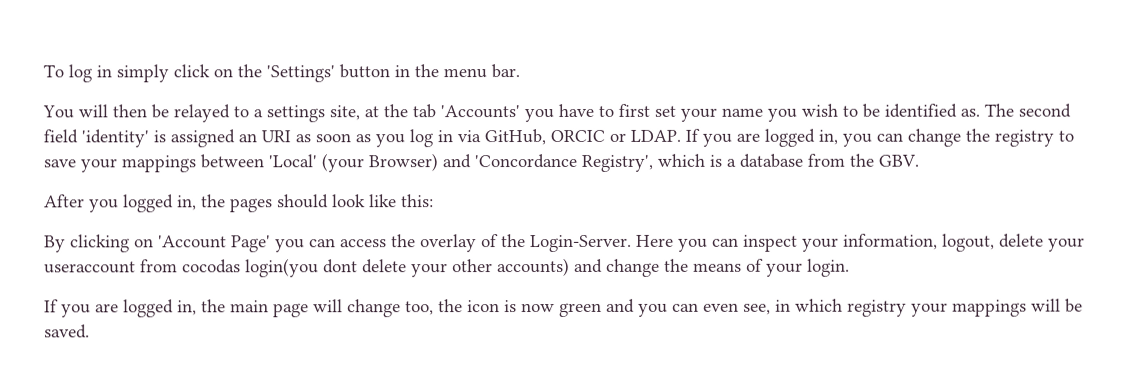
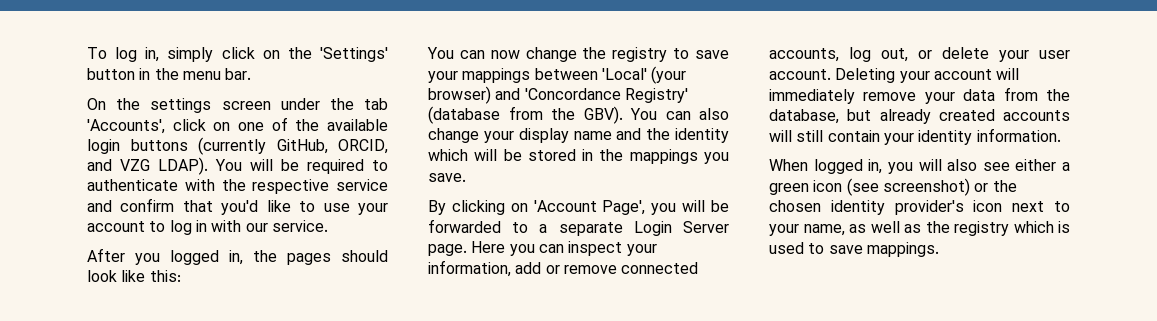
[96,65,112,78] in -> [145,47,160,62] in,
[42,103,1071,123] [43,128,1074,148] [43,153,919,173] You will then be relayed to a settings site, at the tab 'Accounts' you have to first set your name you wish to be identified as. The second field 'identity' is assigned an URI as soon as you log in via GitHub, ORCIC or LDAP. If you are logged in, you can change the registry to save your mappings between 'Local' (your Browser) and 'Concordance Registry', which is a database from the GBV. -> [87,98,388,113] [87,117,388,134] [87,137,388,155] [87,157,388,175] [87,179,388,194] [87,198,388,215] [87,220,328,235] On the settings screen under the tab 'Accounts', click on one of the available login buttons (currently GitHub, ORCID, and VZG LDAP). You will be required to authenticate with the respective service and confirm that you'd like to use your account to log in with our service.
[44,234,632,253] By clicking on 'Account Page' you can access the overlay of the Login-Server. -> [427,47,729,62] [428,66,687,84] [428,86,688,104] [428,106,729,124] [428,128,729,143] [428,149,729,164] [428,173,466,182] [428,200,729,215] [428,219,729,236] [428,244,467,256] You can now change the registry to save your mappings between 'Local' (your browser) and 'Concordance Registry' (database from the GBV). You can also change your display name and the identity which will be stored in the mappings you save. // By clicking on 'Account Page', you will be forwarded to a separate Login Server page.
[942,233,1085,252] [44,257,850,278] [44,298,1083,318] [44,324,90,339] logout, delete your useraccount from cocodas login(you dont delete your other accounts) and change the means of your login. // If you are logged in, the main page will change too, the icon is now green and you can even see, in which registry your mappings will be saved. -> [515,262,699,274] [769,47,1070,62] [769,68,1020,83] [769,87,1070,104] [769,109,1070,124] [769,128,1061,145] [769,159,1070,174] [769,178,1017,196] [769,200,1070,215] [769,221,1070,236] [769,242,939,257] add or remove connected accounts, log out, or delete your user account. Deleting your account will immediately remove your data from the database, but already created accounts will still contain your identity information. // When logged in, you will also see either a green icon (see screenshot) or the chosen identity provider's icon next to your name, as well as the registry which is used to save mappings.

